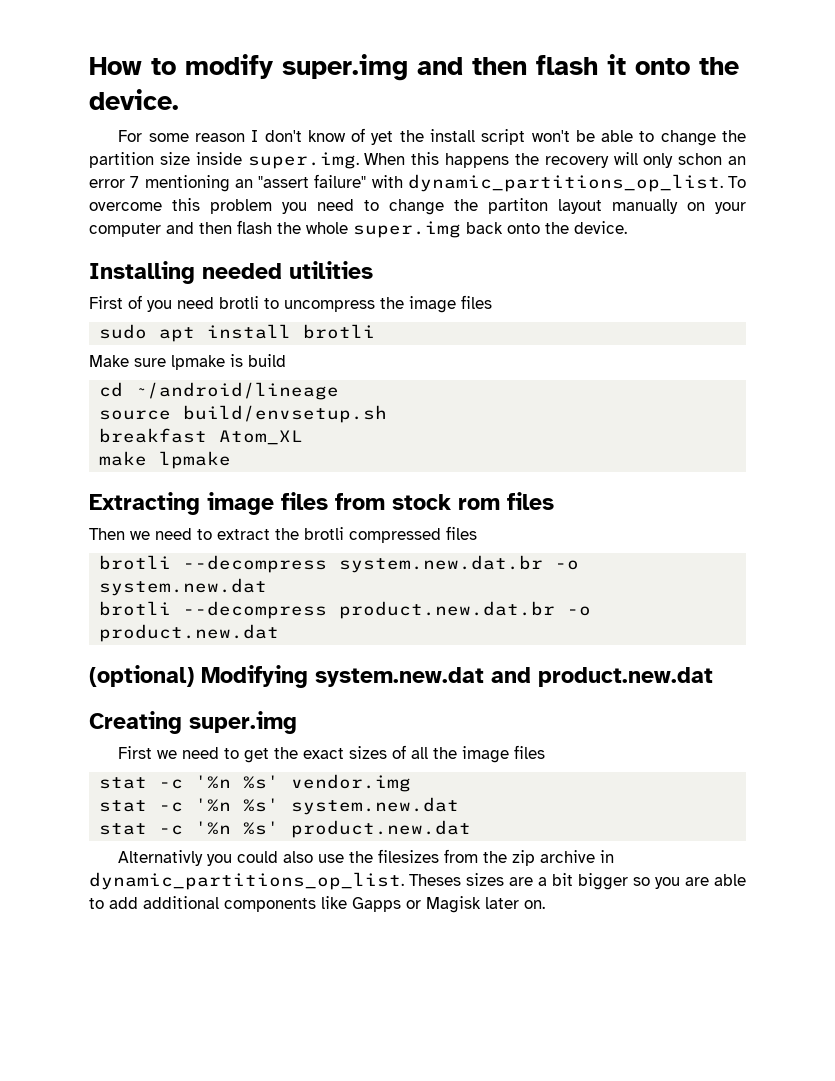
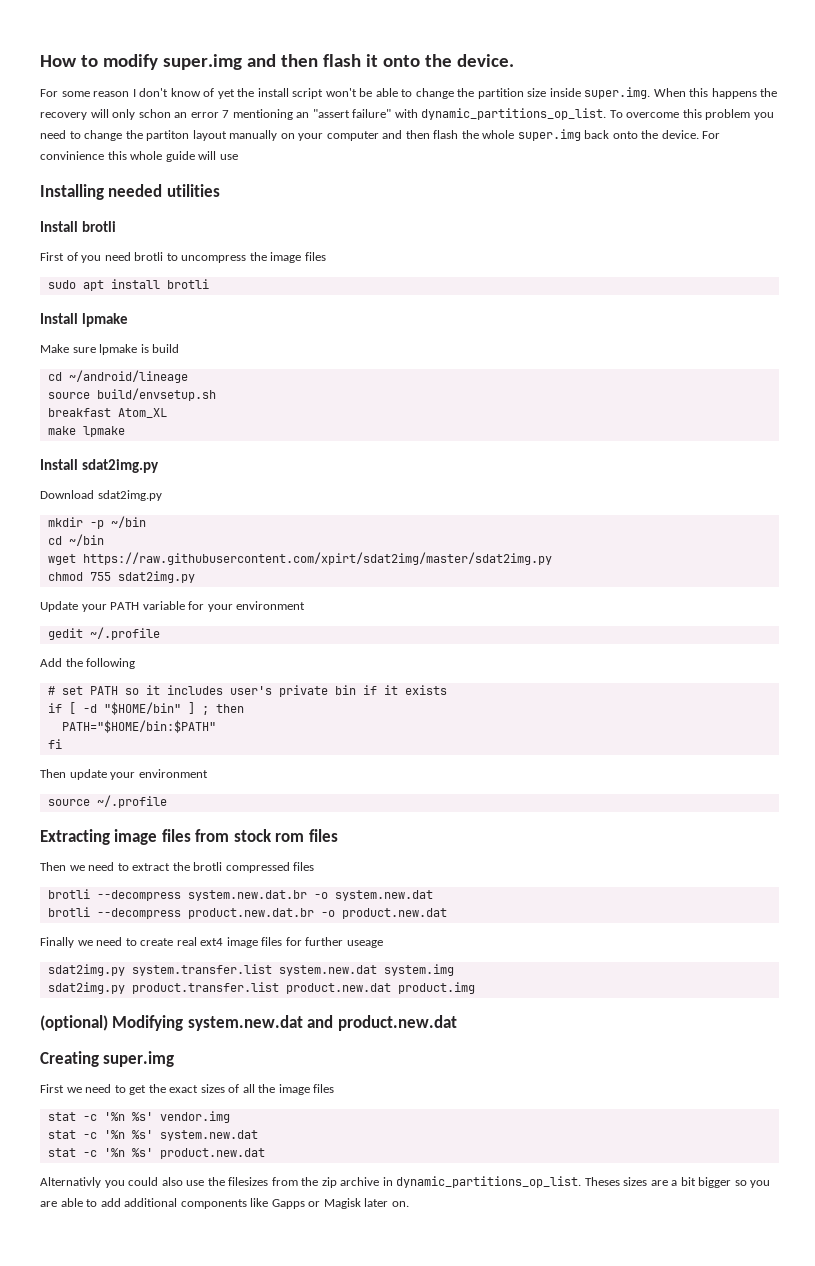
(627, 227) none -> [702,131,721,139] [40,151,238,162] For convinience this whole guide will use
(373, 270) none -> [40,221,116,232] // Install brotli
(376, 331) none -> [40,313,128,327] // Install lpmake
(232, 460) none -> [40,459,159,473] [40,490,162,501] [47,516,146,529] [47,534,104,546] [47,552,552,565] [47,571,195,583] [40,601,306,612] [47,627,160,640] [40,658,136,669] [47,685,447,697] [47,702,244,715] [61,720,216,733] [47,739,62,749] [40,769,208,780] [47,795,167,808] // Install sdat2img.py // Download sdat2img.py // mkdir -p ~/bin // cd ~/bin // wget https://raw.githubusercontent.com/xpirt/sdat2img/master/sdat2img.py // chmod 755 sdat2img.py // Update your PATH variable for your environment // gedit ~/.profile // Add the following // # set PATH so it includes user's private bin if it exists // if [ -d "$HOME/bin" ] ; then // PATH="$HOME/bin:$PATH" // fi // Then update your environment // source ~/.profile
(280, 633) none -> [40,937,383,948] [47,964,454,976] [47,982,475,994] // Finally we need to create real ext4 image files for further useage // sdat2img.py system.transfer.list system.new.dat system.img // sdat2img.py product.transfer.list product.new.dat product.img

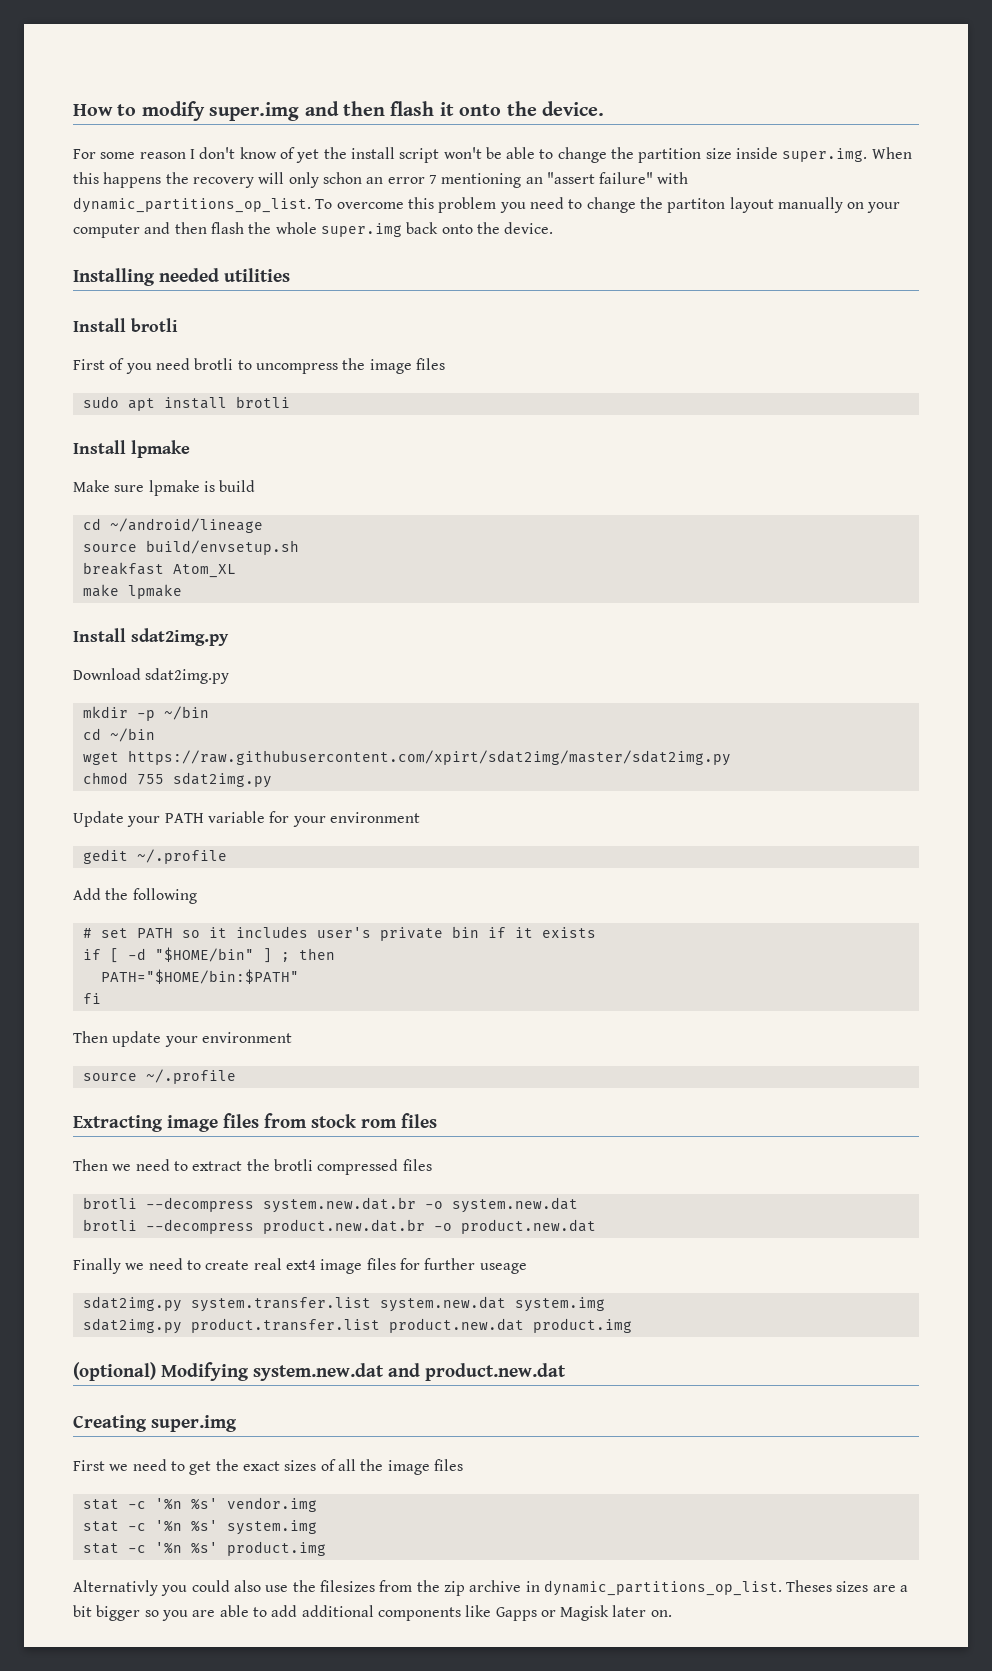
[702,131,721,139] [40,151,238,162] For convinience this whole guide will use -> (554, 228) none
[159,1130,258,1141] [47,1148,265,1159] system.new.dat // stat -c '%n %s' product.new.dat -> [226,1520,317,1535] [82,1541,326,1556] system.img // stat -c '%n %s' product.img

